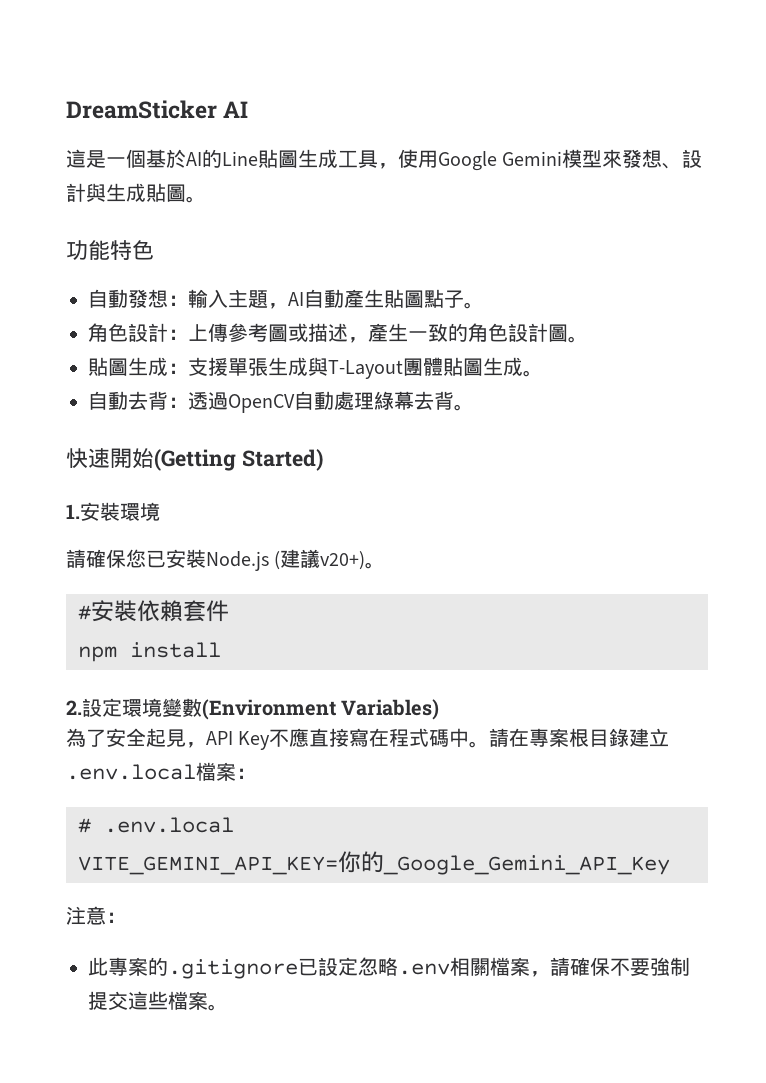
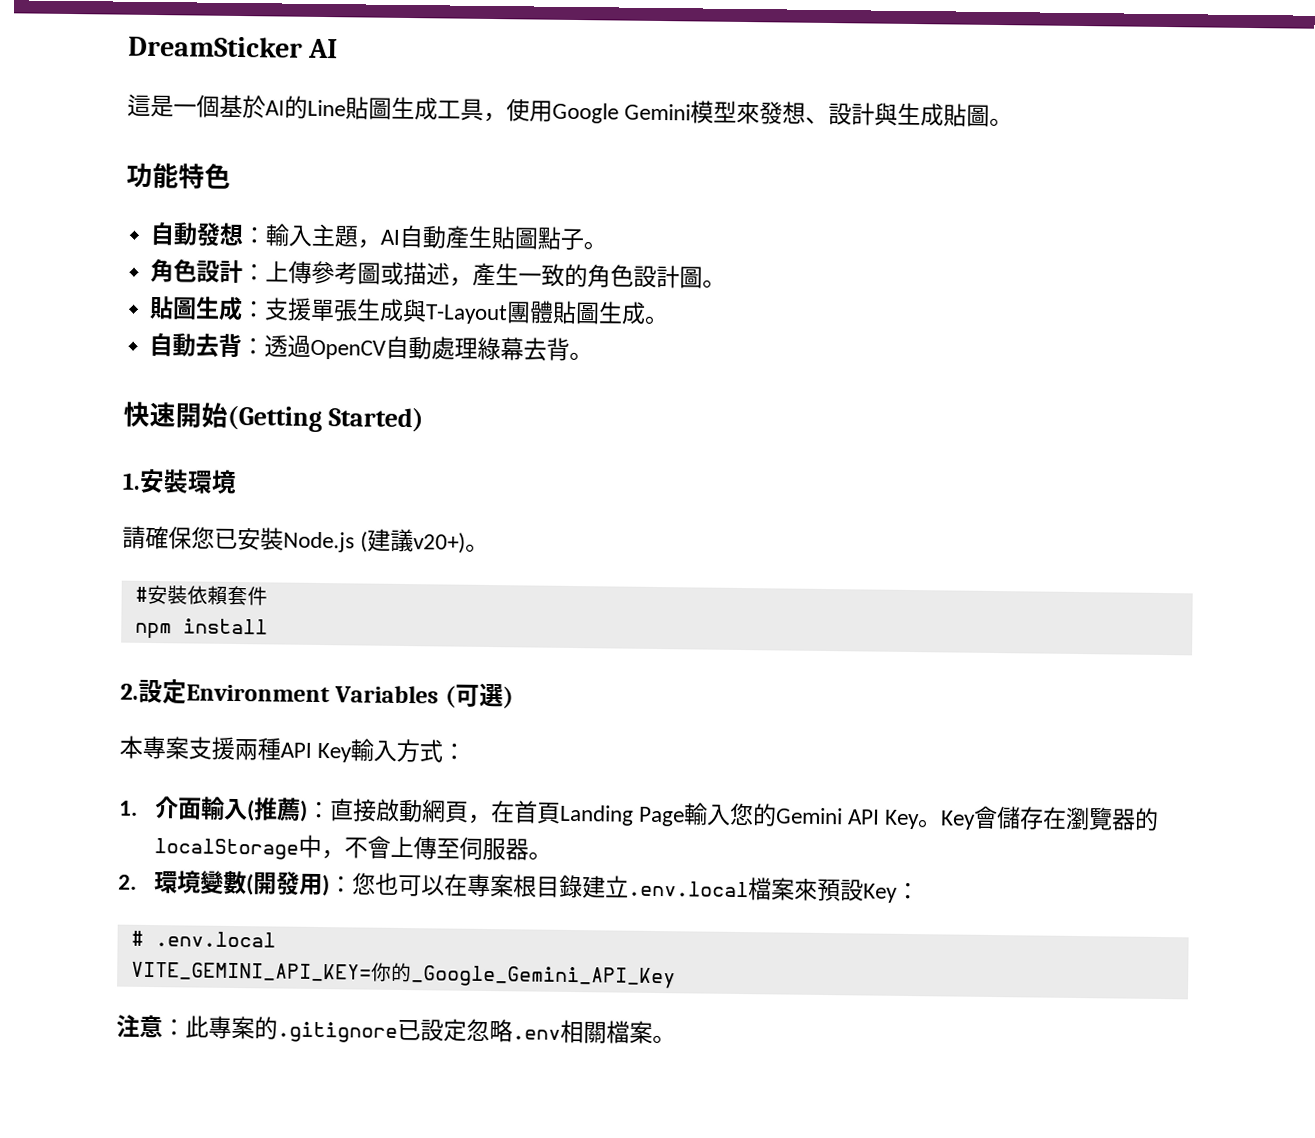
[122,698,440,720] [66,728,510,750] 環境變數(Environment Variables) // 為了安全起見，API Key不應直接寫在程式碼中。請 -> [186,682,514,709] [119,735,467,763] [119,796,1160,831] [153,834,552,861] [118,870,445,897] Environment Variables (可選) // 本專案支援兩種API Key輸入方式： // 1.介面輸入(推薦)：直接啟動網頁，在首頁Landing Page輸入您的Gemini API Key。Key會儲存在瀏覽器的localStorage中，不會上傳至伺服器。 // 2.環境變數(開發用)：您也可以
(236, 771) none -> [793,878,898,903] 來預設Key
(126, 917) // -> (186, 1027) none
[530,957,690,977] [88,991,208,1010] ，請確保不要強制提交這些檔案 -> (653, 1032) none

